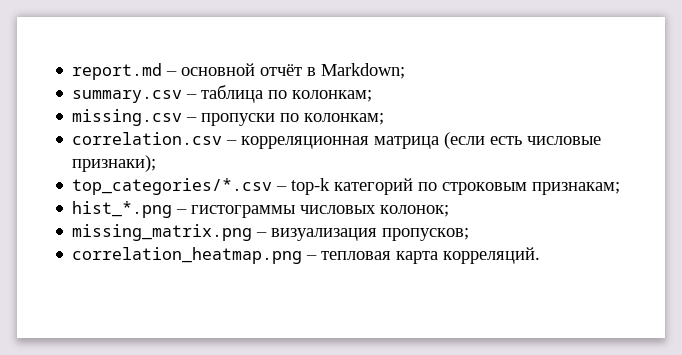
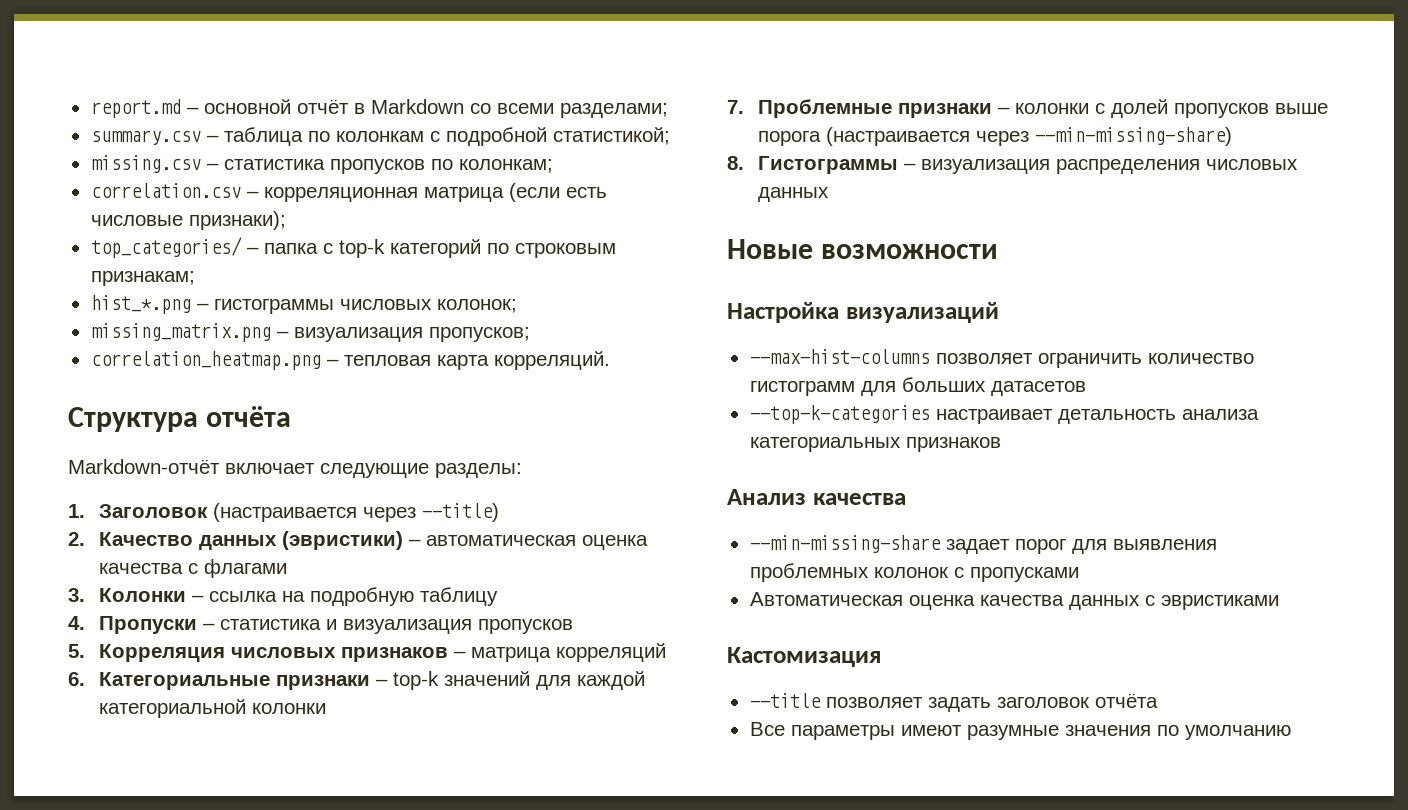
[321,63,406,79] Markdown; -> [370,99,668,118] Markdown со всеми разделами;
[292,90,373,102] колонкам; -> [335,127,670,146] колонкам с подробной статистикой;
[201,113,276,126] пропуски -> [223,159,425,174] статистика пропусков
[72,178,288,195] top_categories/*.csv – -> [90,237,333,258] top_categories/ – папка с
(541, 255) none -> [68,406,291,432] [68,459,522,478] [68,503,500,522] [68,531,649,550] [99,559,288,578] [68,587,499,606] [68,616,574,634] [68,643,667,662] [68,671,646,690] [99,699,327,718] [727,99,1329,118] [758,127,1233,146] [727,156,1299,174] [758,187,830,202] [727,239,998,259] [727,302,999,323] [749,349,1254,368] [749,377,1086,396] [749,405,1259,424] [749,437,1001,452] [727,489,906,505] [749,535,1217,554] [749,563,1079,582] [749,592,1279,610] [727,647,881,667] [749,693,1158,712] [749,722,1291,740] // Структура отчёта // Markdown-отчёт включает следующие разделы: // 1. Заголовок (настраивается через --title) // 2. Качество данных (эвристики) – автоматическая оценка качества с флагами // 3. Колонки – ссылка на подробную таблицу // 4. Пропуски – статистика и визуализация пропусков // 5. Корреляция числовых признаков – матрица корреляций // 6. Категориальные признаки – top-k значений для каждой категориальной колонки // 7. Проблемные признаки – колонки с долей пропусков выше порога (настраивается через --min-missing-share) // 8. Гистограммы – визуализация распределения числовых данных // Новые возможности // Настройка визуализаций // --max-hist-columns позволяет ограничить количество гистограмм для больших датасетов // --top-k-categories настраивает детальность анализа категориальных признаков // Анализ качества // --min-missing-share задает порог для выявления проблемных колонок с пропусками // Автоматическая оценка качества данных с эвристиками // Кастомизация // --title позволяет задать заголовок отчёта // Все параметры имеют разумные значения по умолчанию

